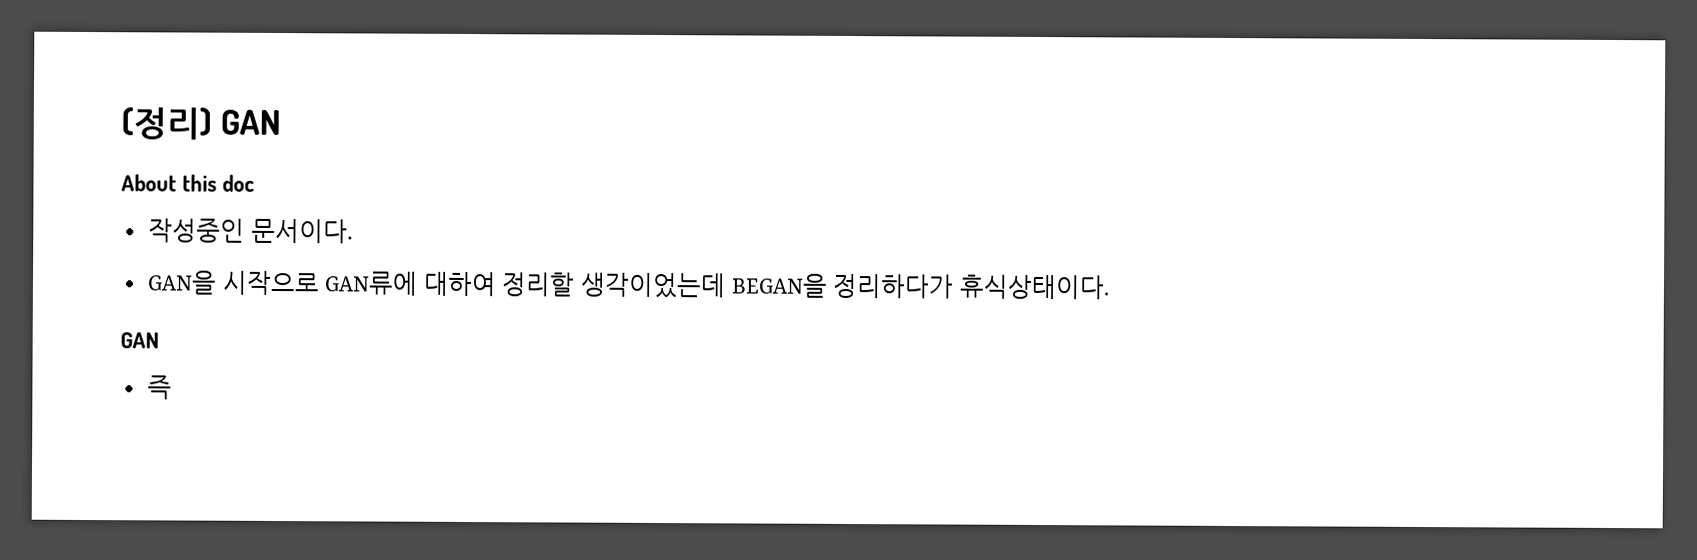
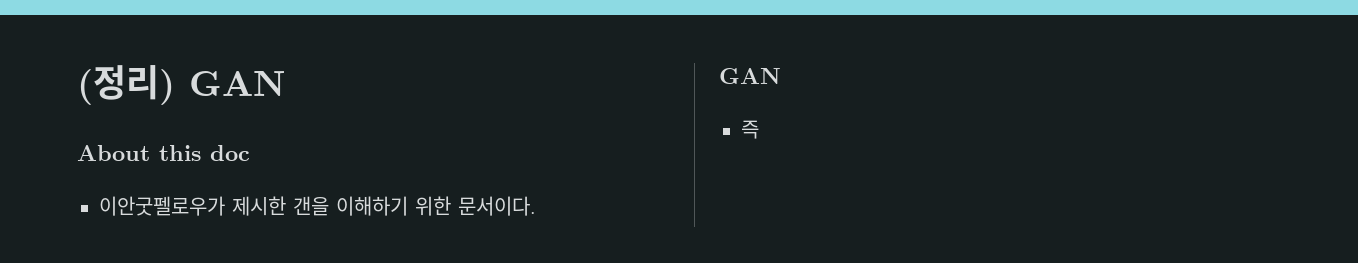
[147,218,353,244] [146,270,1110,300] 작성중인 문서이다. // GAN을 시작으로 GAN류에 대하여 정리할 생각이었는데 BEGAN을 정리하다가 휴식상태이다. -> [99,196,536,216] 이안굿펠로우가 제시한 갠을 이해하기 위한 문서이다.

